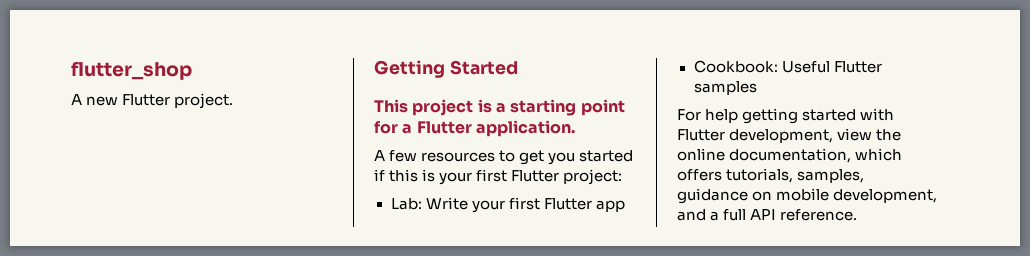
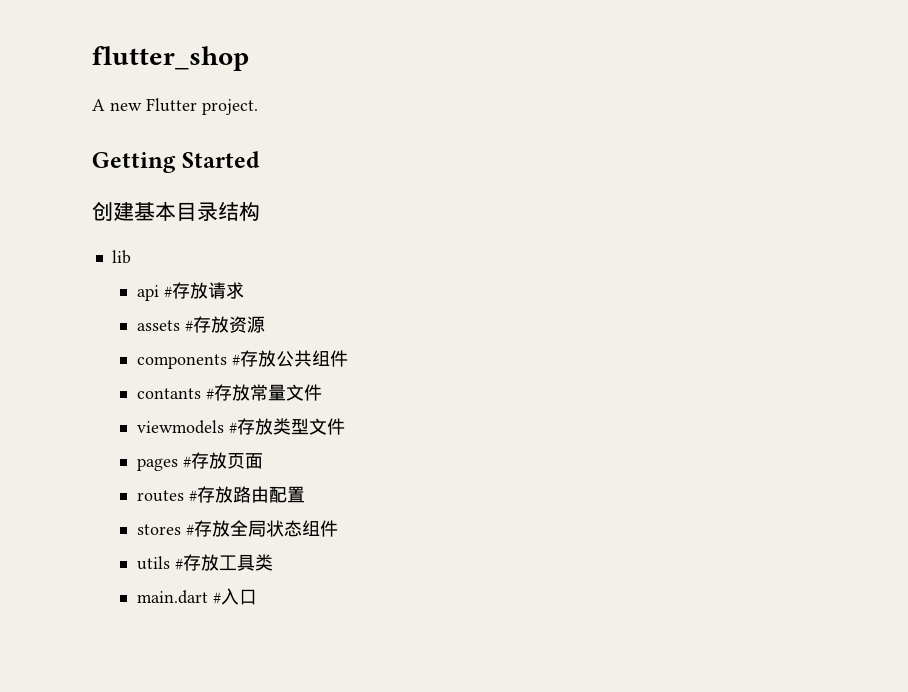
[374,99,625,116] [374,120,575,137] [374,150,634,165] [374,169,623,185] [390,197,625,213] [693,60,882,73] [693,81,757,95] [677,108,895,124] [677,128,902,143] [677,148,903,163] [677,168,865,183] [677,188,938,204] [677,209,858,221] This project is a starting point for a Flutter application. // A few resources to get you started if this is your first Flutter project: // Lab: Write your first Flutter app // Cookbook: Useful Flutter samples // For help getting started with Flutter development, view the online documentation, which offers tutorials, samples, guidance on mobile development, and a full API reference. -> [92,201,260,221] [111,250,131,264] [136,282,244,301] [136,316,265,333] [136,350,348,369] [136,384,322,401] [136,418,345,435] [136,452,263,471] [136,486,305,503] [136,520,338,537] [136,554,273,571] [136,588,257,605] 创建基本目录结构 // lib // api #存放请求 // assets #存放资源 // components #存放公共组件 // contants #存放常量文件 // viewmodels #存放类型文件 // pages #存放页面 // routes #存放路由配置 // stores #存放全局状态组件 // utils #存放工具类 // main.dart #入口

